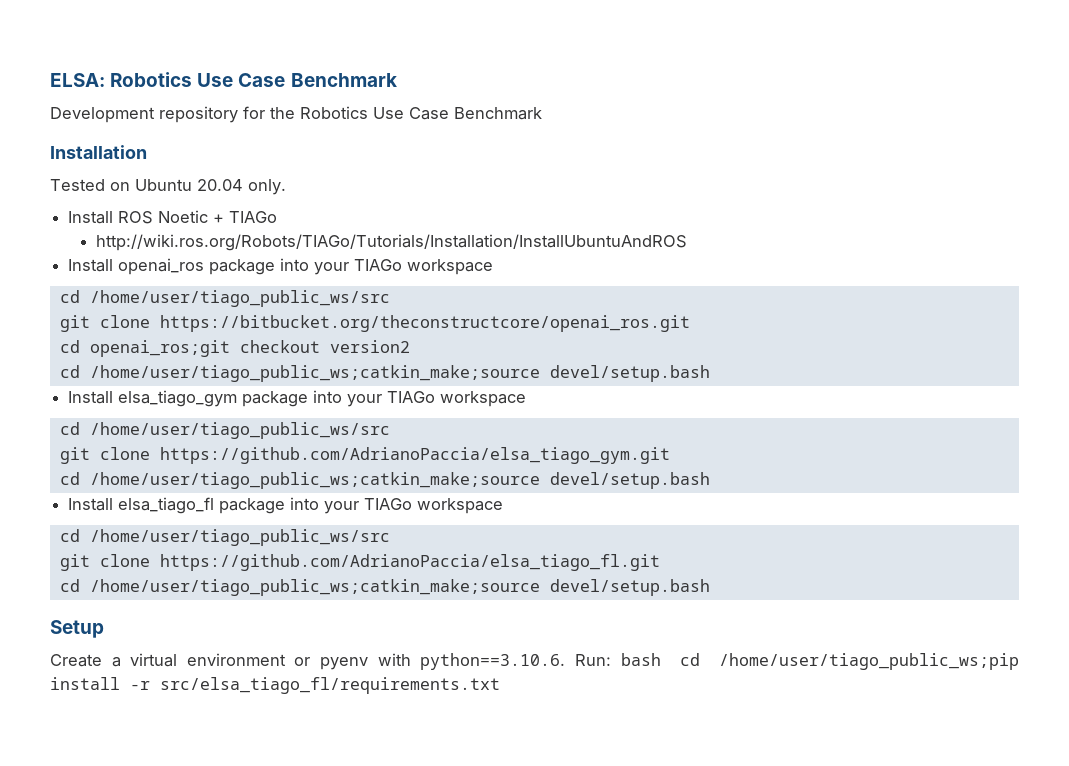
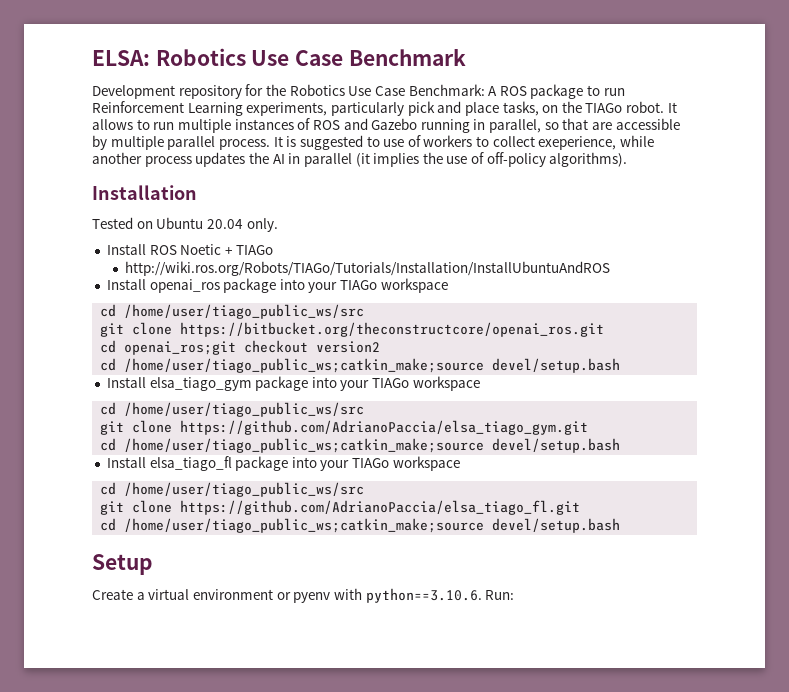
[454,107,542,120] Benchmark -> [408,84,625,99] [92,101,677,116] [92,118,680,133] [92,135,655,150] [92,152,628,167] Benchmark: A ROS package to run Reinforcement Learning experiments, particularly pick and place tasks, on the TIAGo robot. It allows to run multiple instances of ROS and Gazebo running in parallel, so that are accessible by multiple parallel process. It is suggested to use of workers to collect exeperience, while another process updates the AI in parallel (it implies the use of off-policy algorithms).
[620,653,1020,670] [50,677,500,694] bash cd /home/user/tiago_public_ws;pip install -r src/elsa_tiago_fl/requirements.txt -> (515, 595) none

